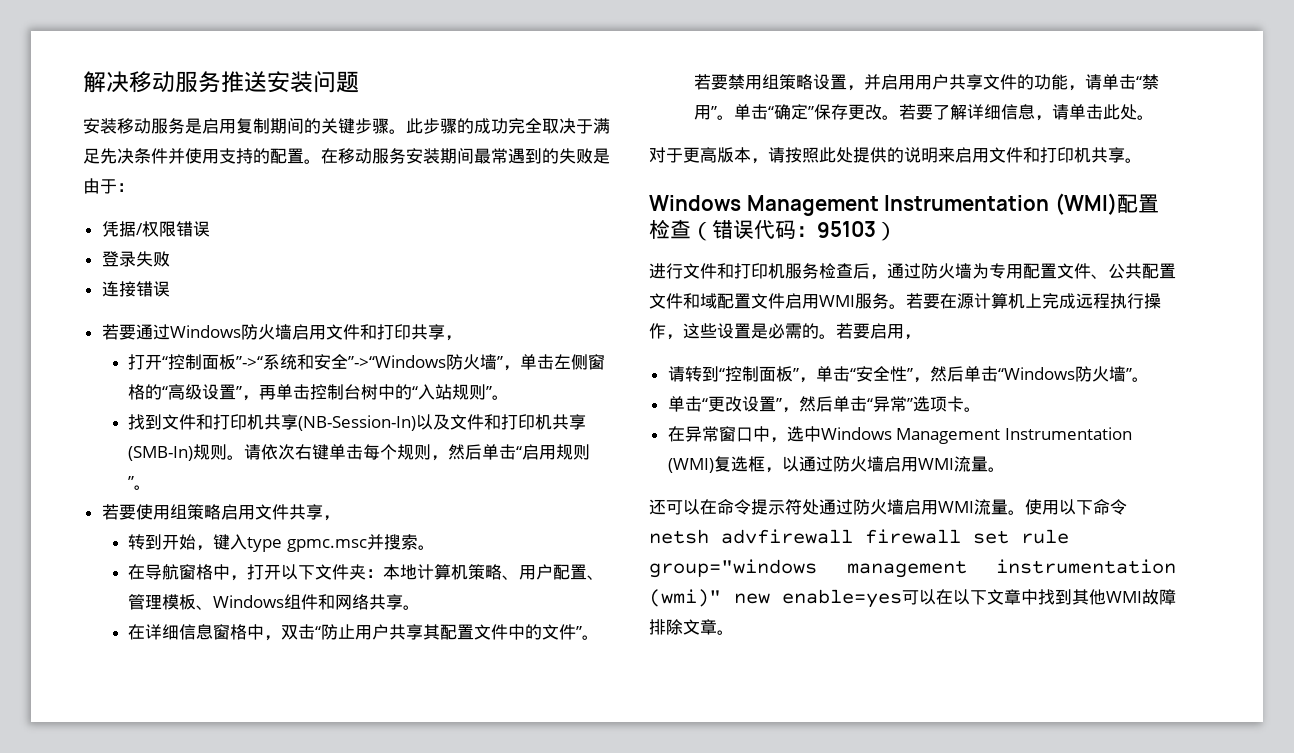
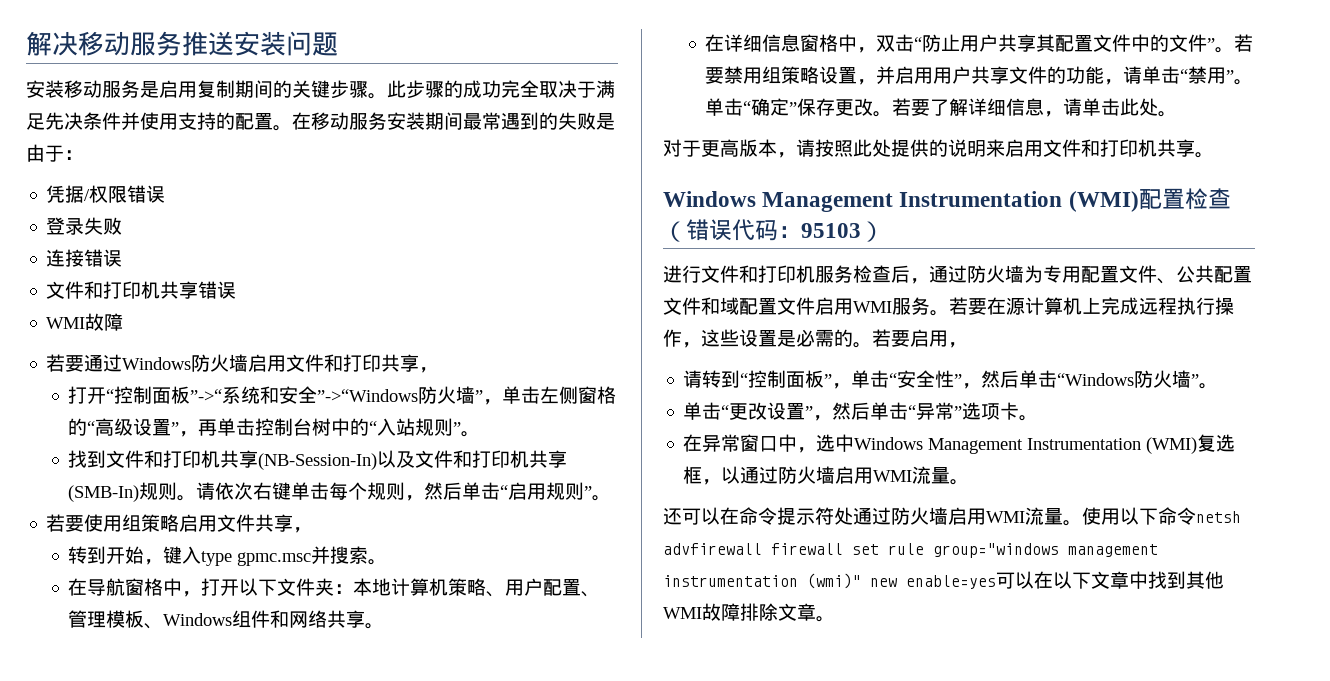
(170, 289) none -> [46,281,237,299] [46,313,124,331] // 文件和打印机共享错误 // WMI故障

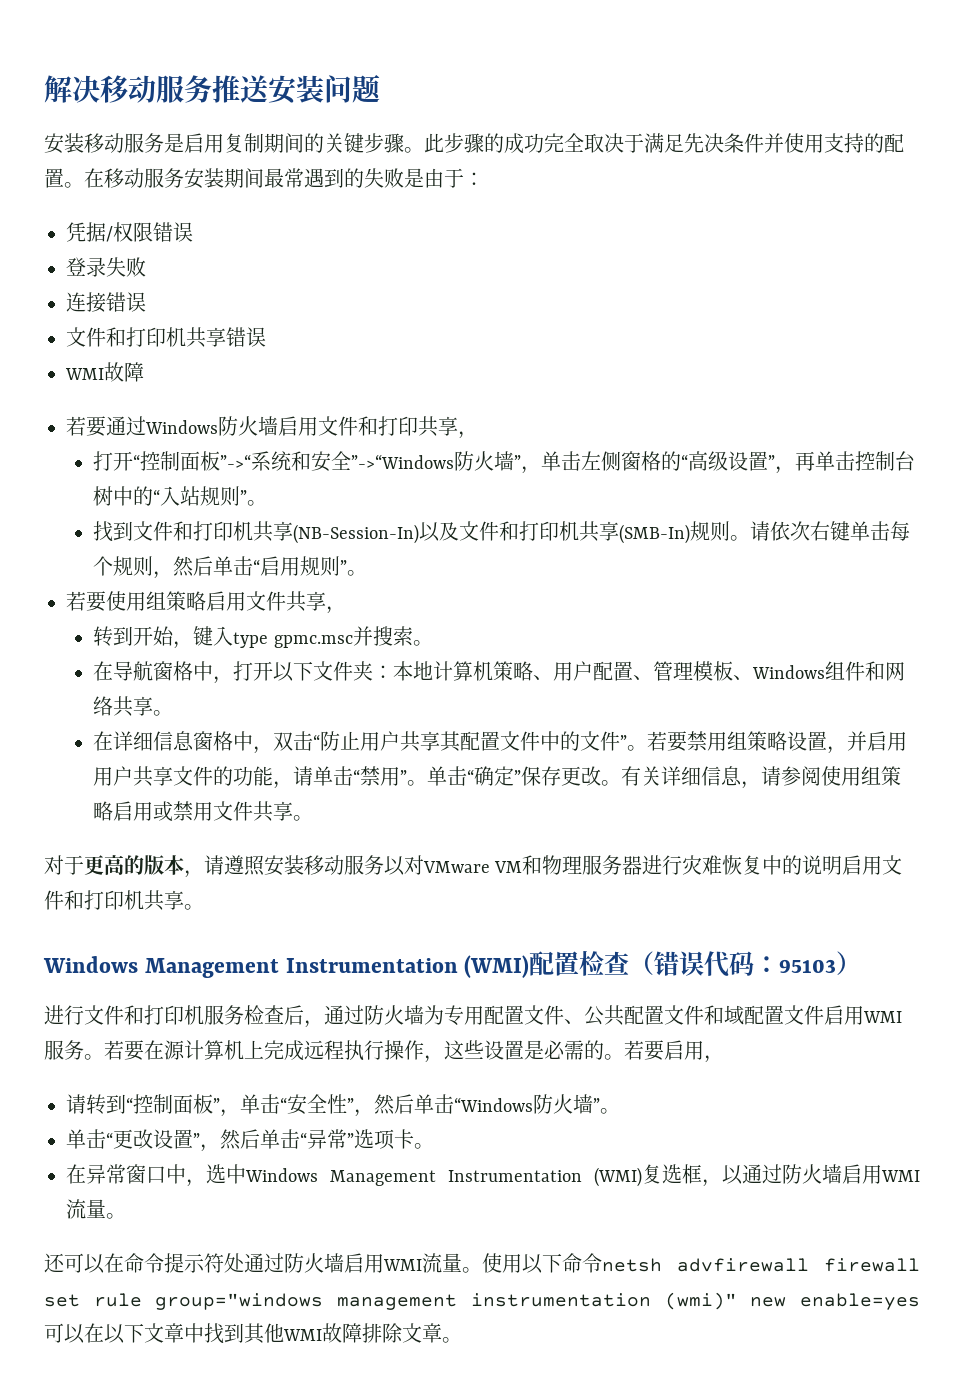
[892,98,969,116] 若要了解 -> [621,766,662,786] 有关
[1082,98,1159,116] 单击此处 -> [781,766,902,786] [93,801,294,822] 参阅使用组策略启用或禁用文件共享
(739, 148) none -> [124,855,144,875] 的
[815,139,1005,157] 按照此处提供的说明来 -> [224,855,843,876] 遵照安装移动服务以对VMware VM和物理服务器进行灾难恢复中的说明

